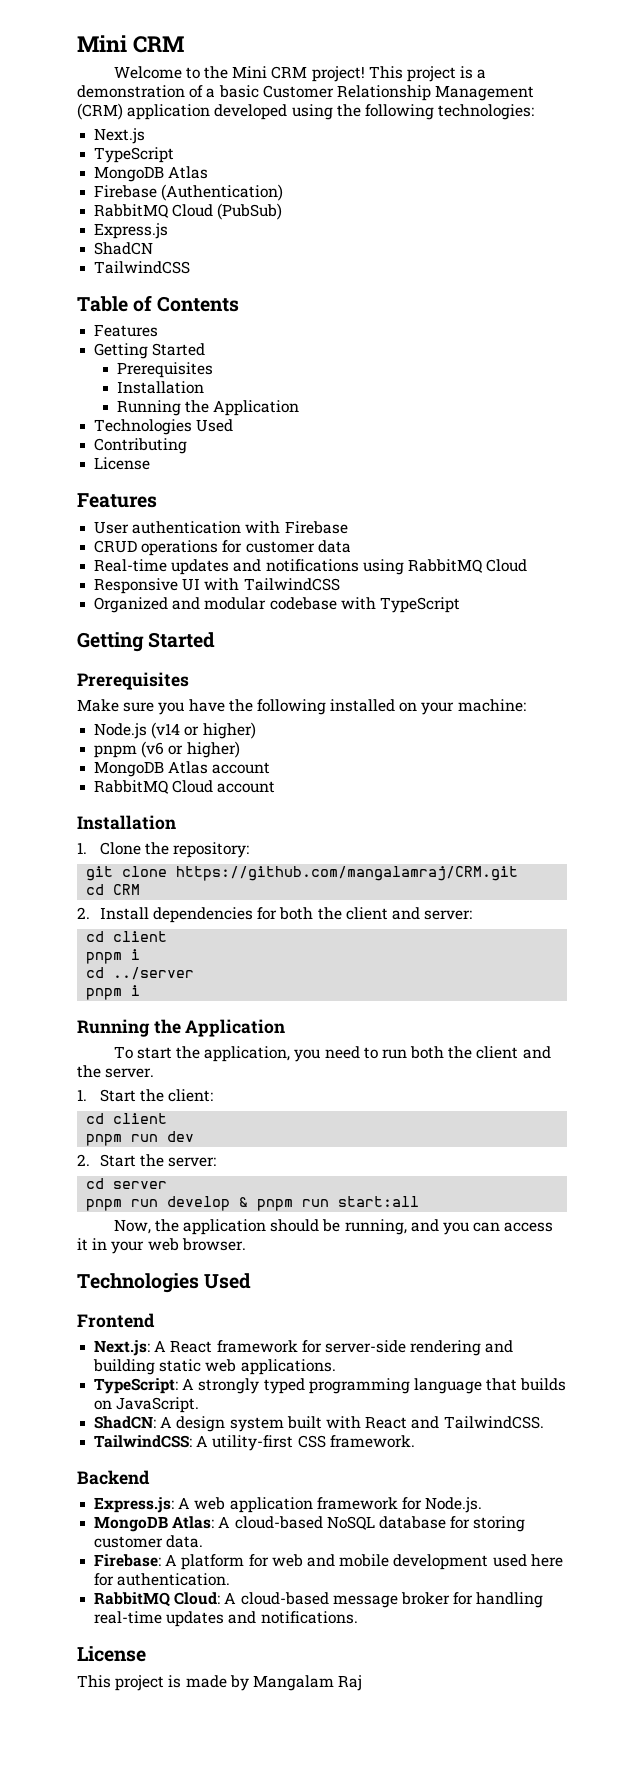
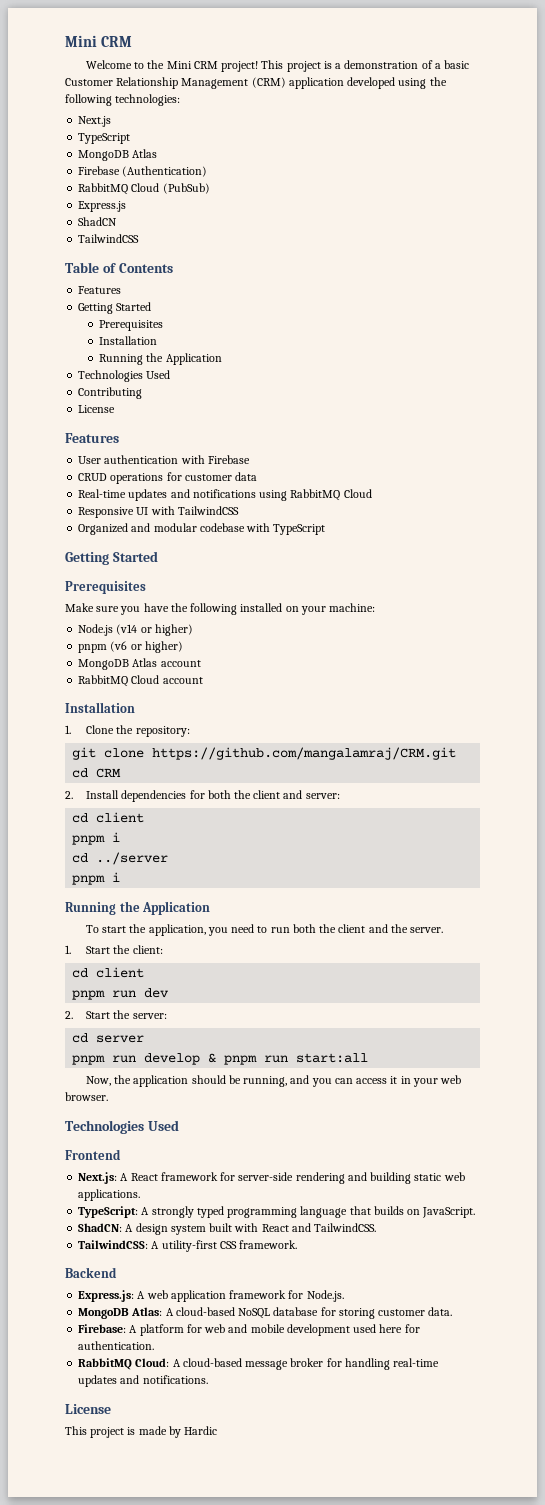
[252,1675,363,1691] Mangalam Raj -> [184,1426,218,1435] Hardic

